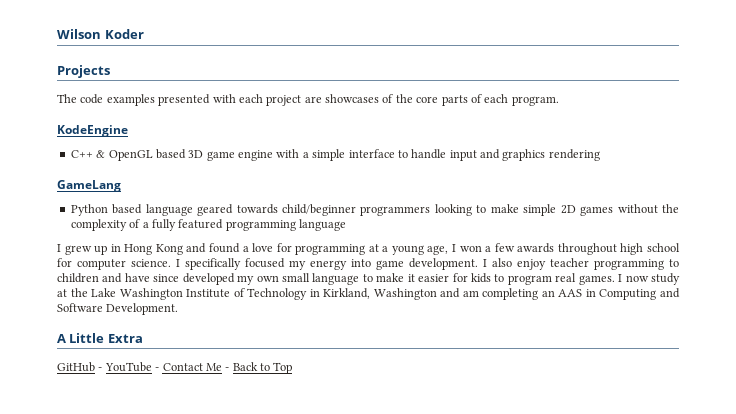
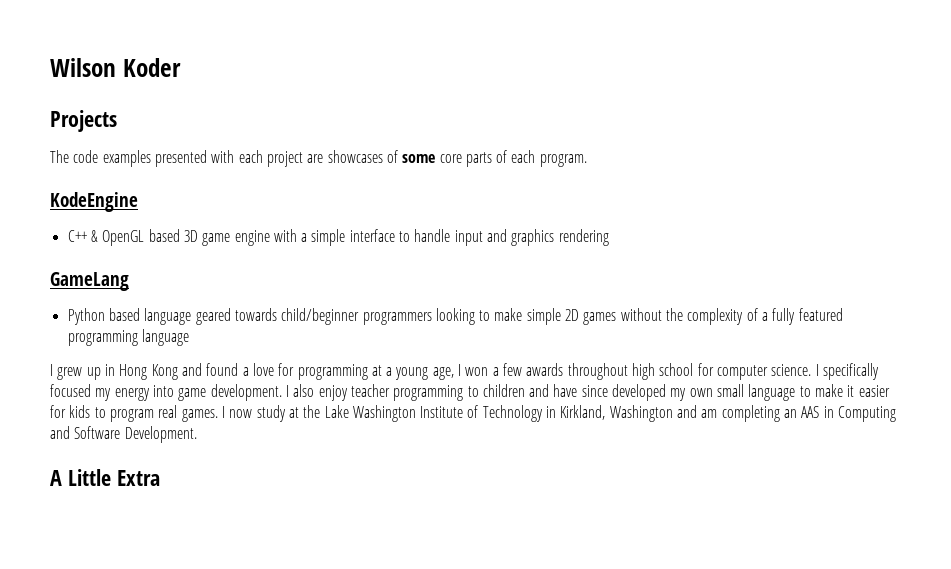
[395,94,413,103] the -> [402,154,436,163] some
[57,362,293,374] // GitHub - YouTube - Contact Me - Back to Top -> (160, 478) none

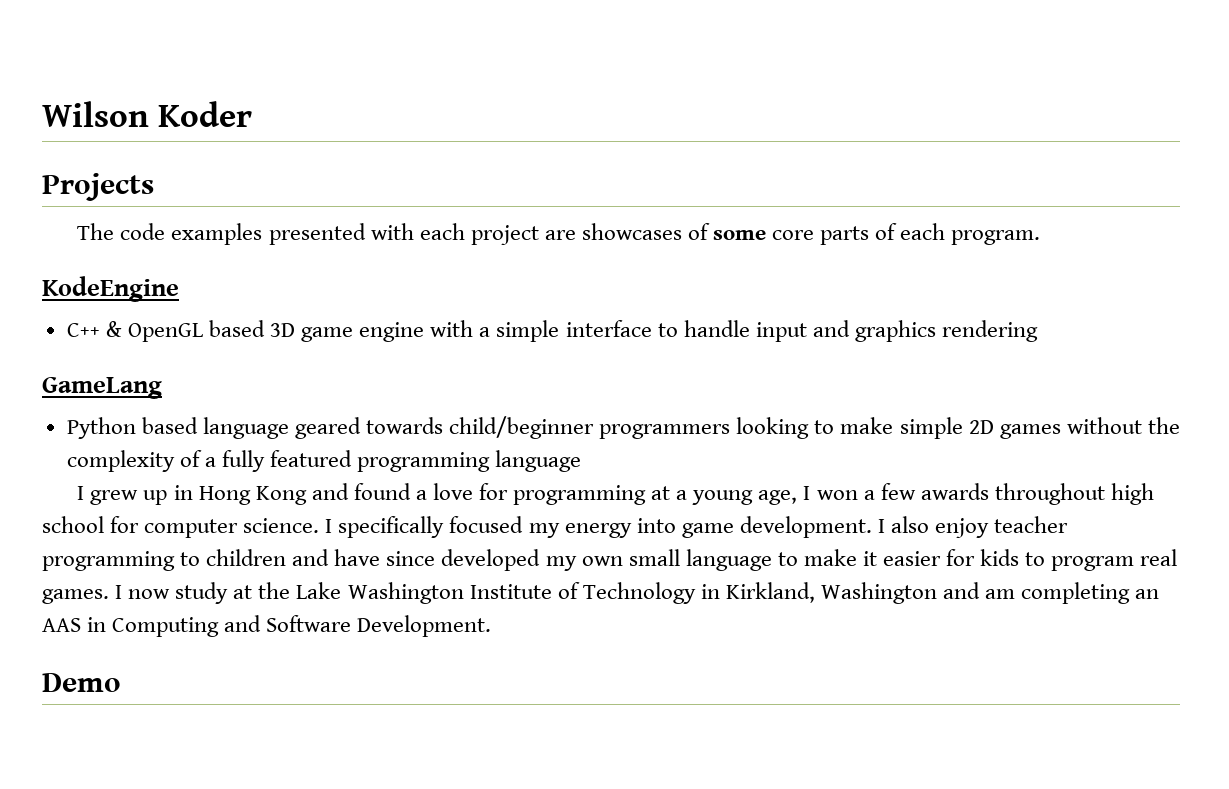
[50,469,160,486] A Little Extra -> [42,673,121,692] Demo

